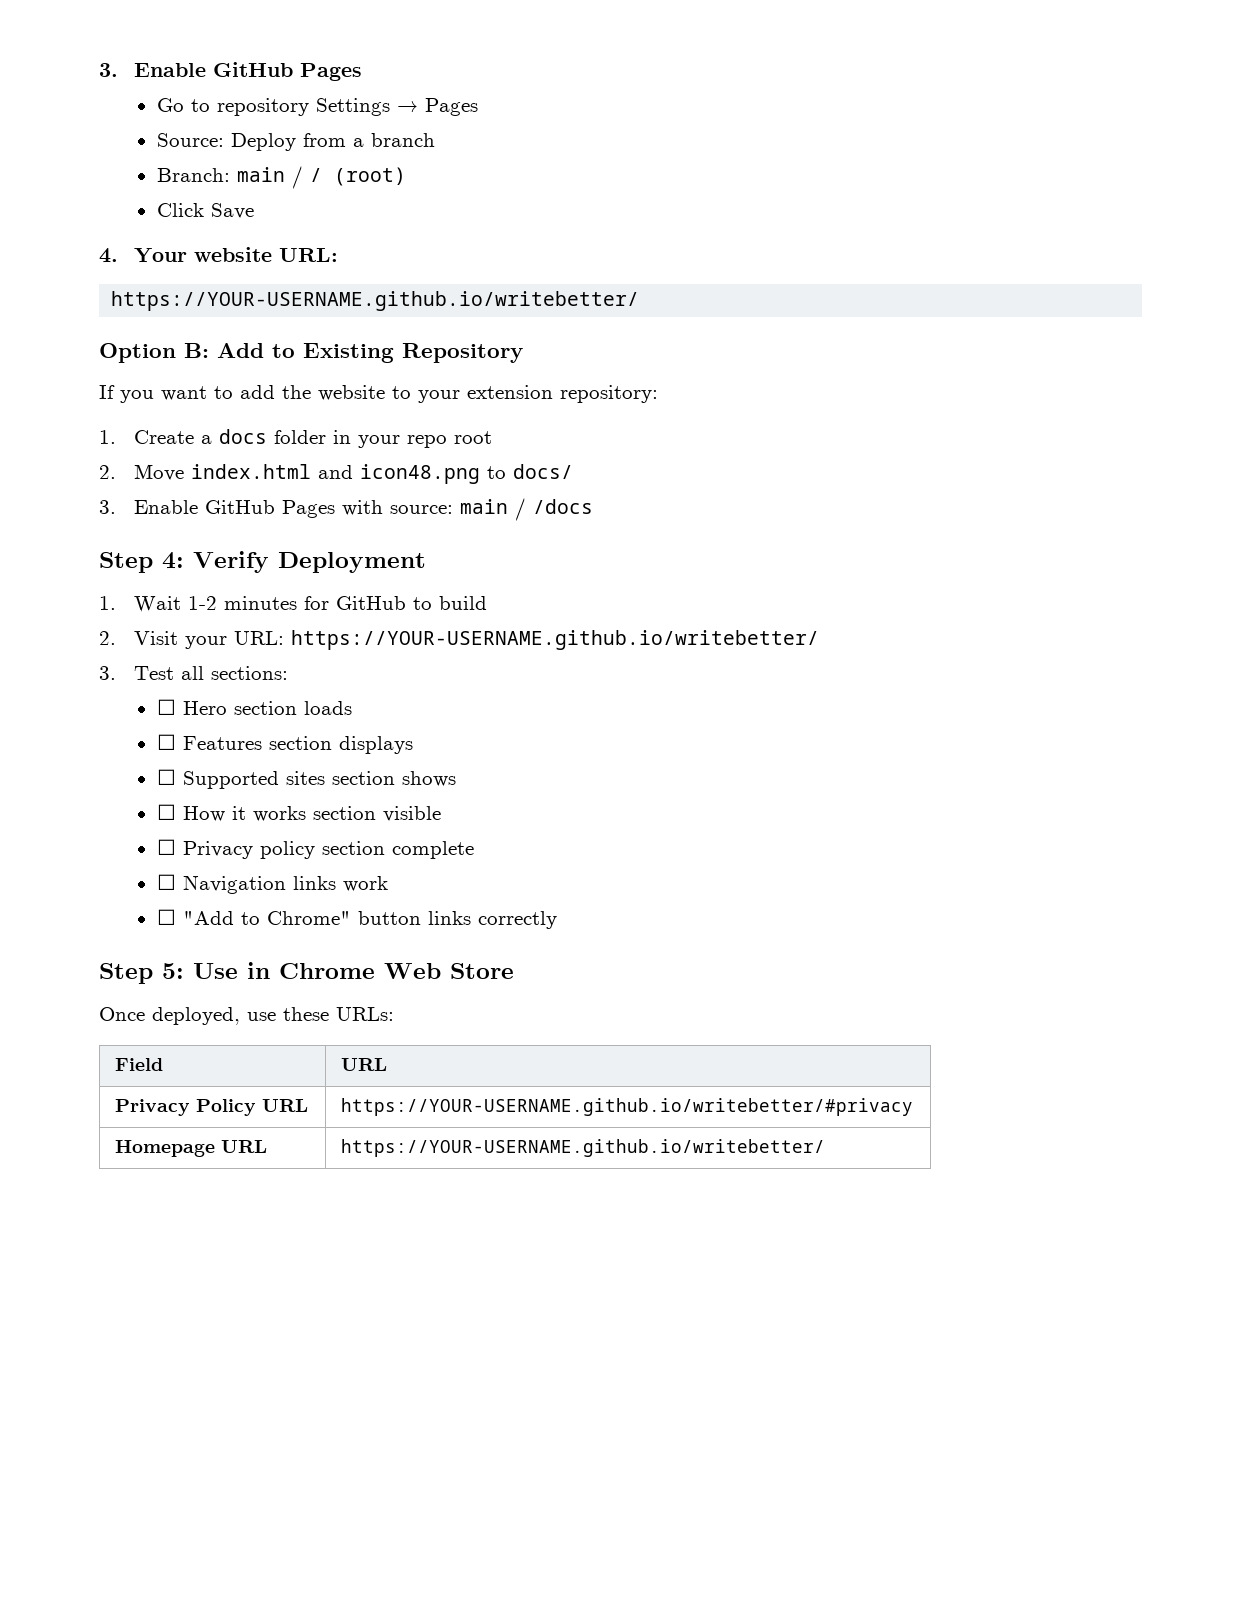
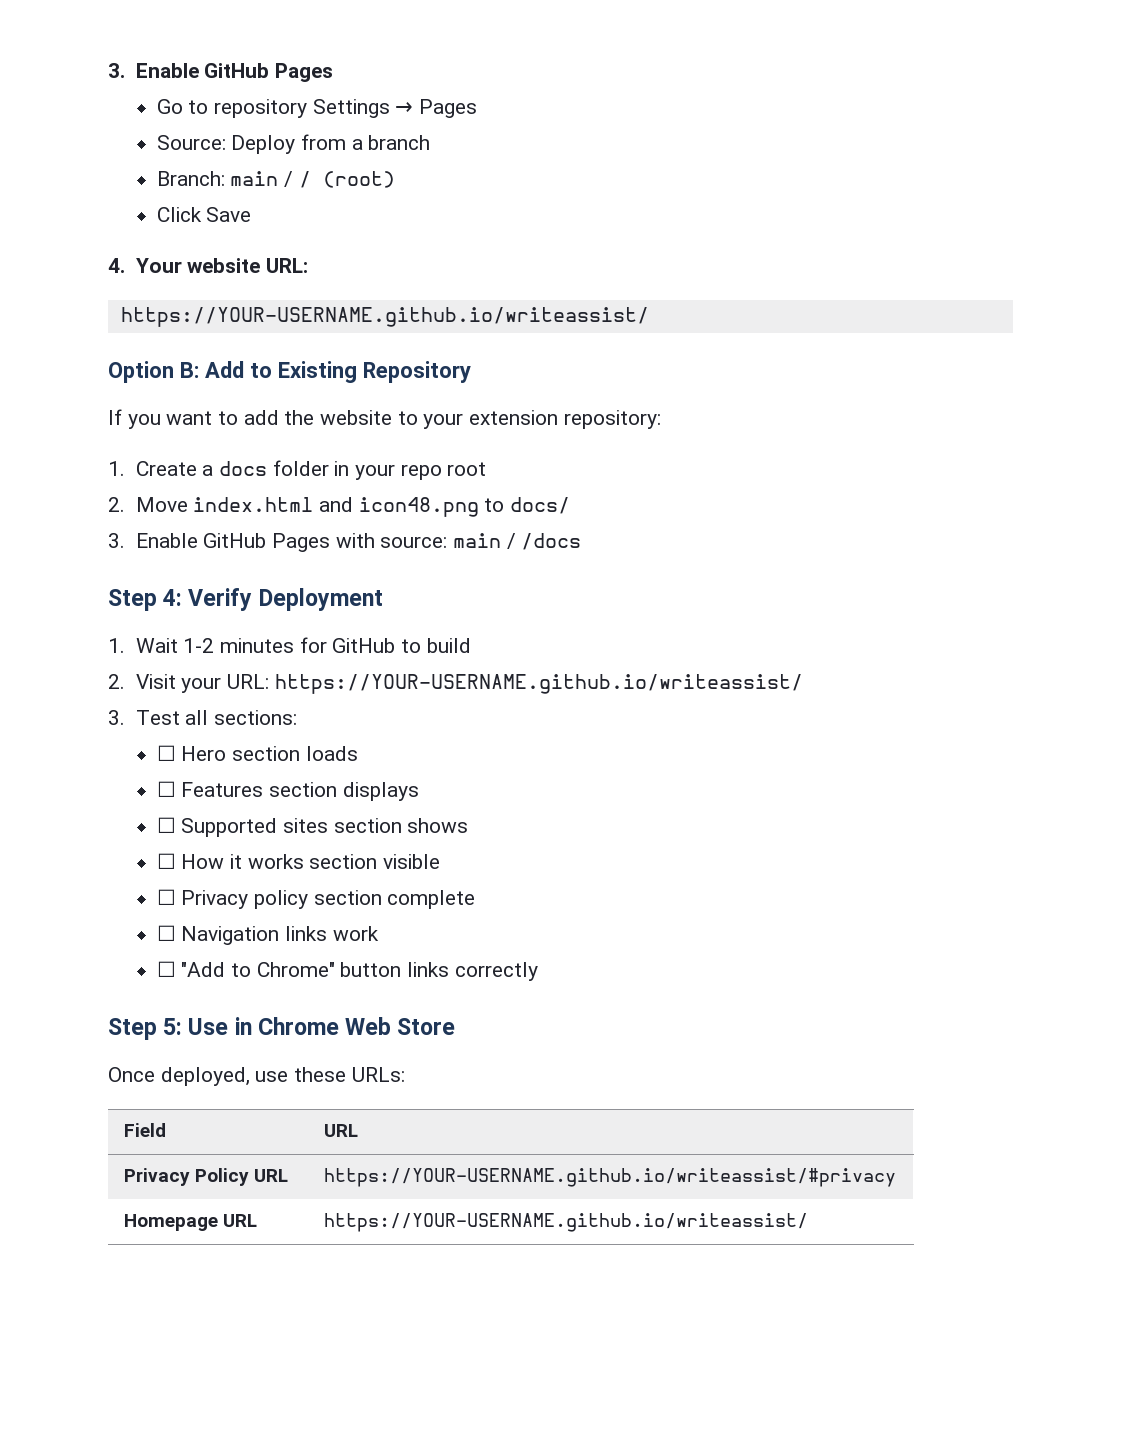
[111,291,640,311] https://YOUR-USERNAME.github.io/writebetter/ -> [120,307,649,327] https://YOUR-USERNAME.github.io/writeassist/
[291,630,820,650] https://YOUR-USERNAME.github.io/writebetter/ -> [274,674,803,694] https://YOUR-USERNAME.github.io/writeassist/
[340,1098,913,1116] https://YOUR-USERNAME.github.io/writebetter/#privacy -> [324,1168,897,1187] https://YOUR-USERNAME.github.io/writeassist/#privacy
[340,1139,825,1157] https://YOUR-USERNAME.github.io/writebetter/ -> [324,1213,809,1232] https://YOUR-USERNAME.github.io/writeassist/

